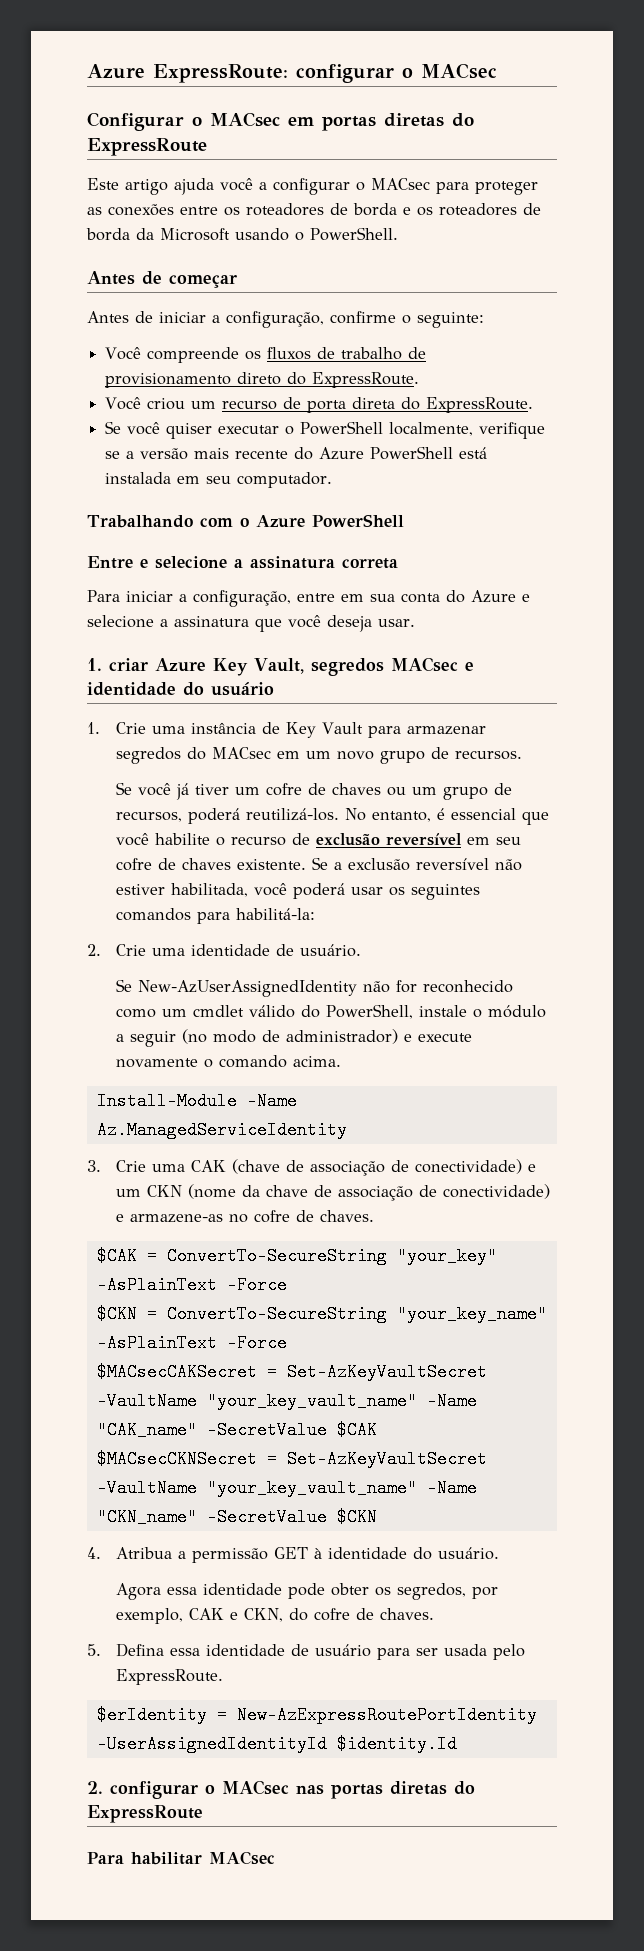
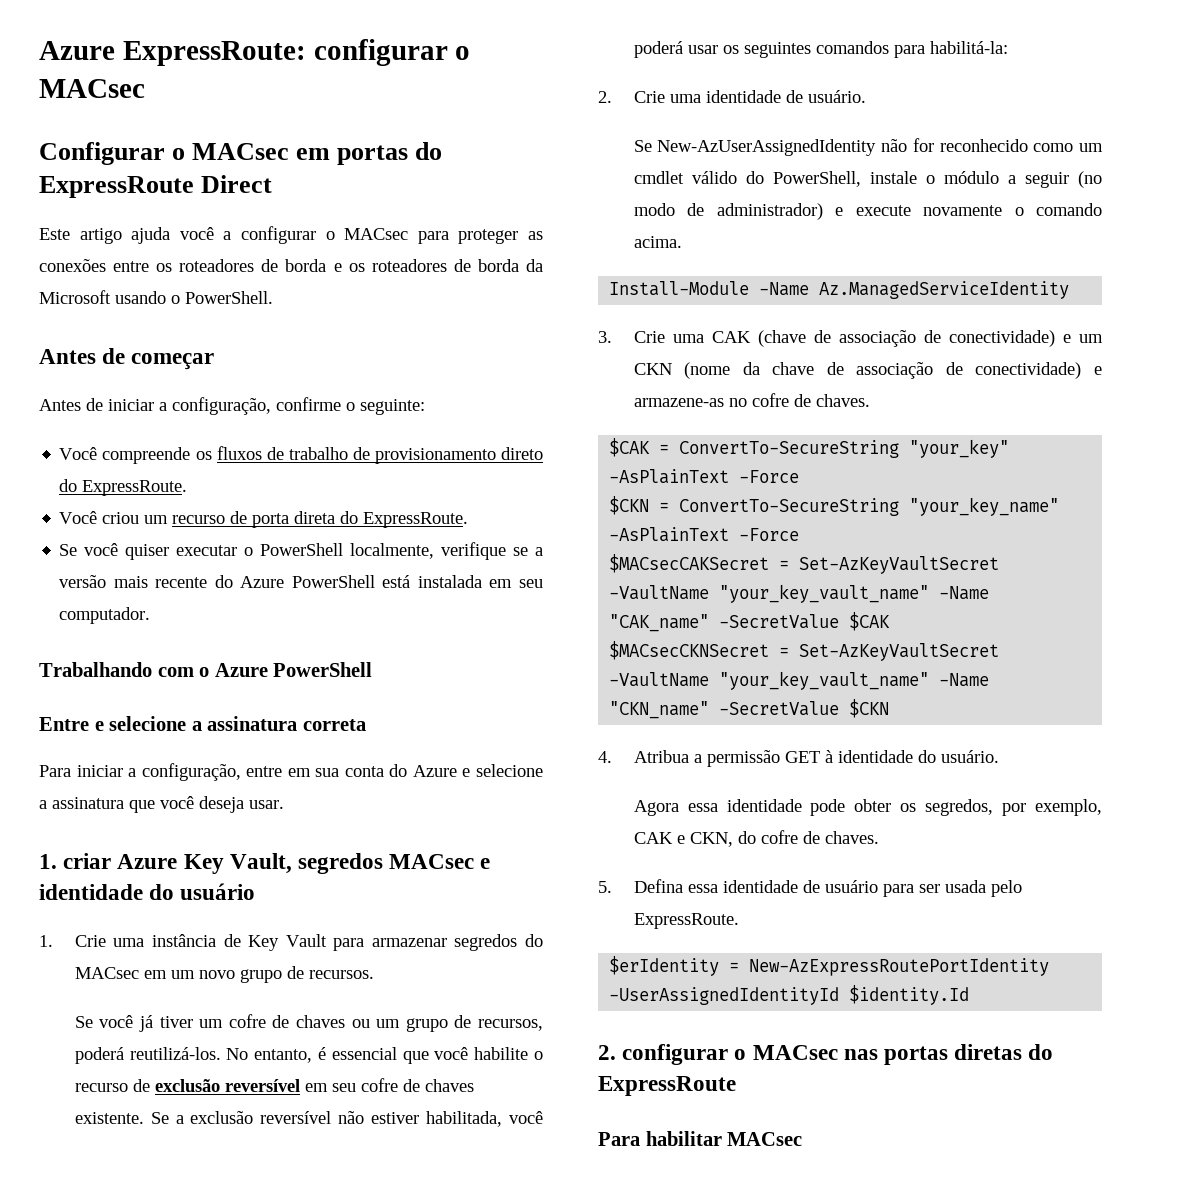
[384,113,474,127] [87,138,207,156] diretas do ExpressRoute -> [415,142,443,160] [39,175,273,198] do ExpressRoute Direct

